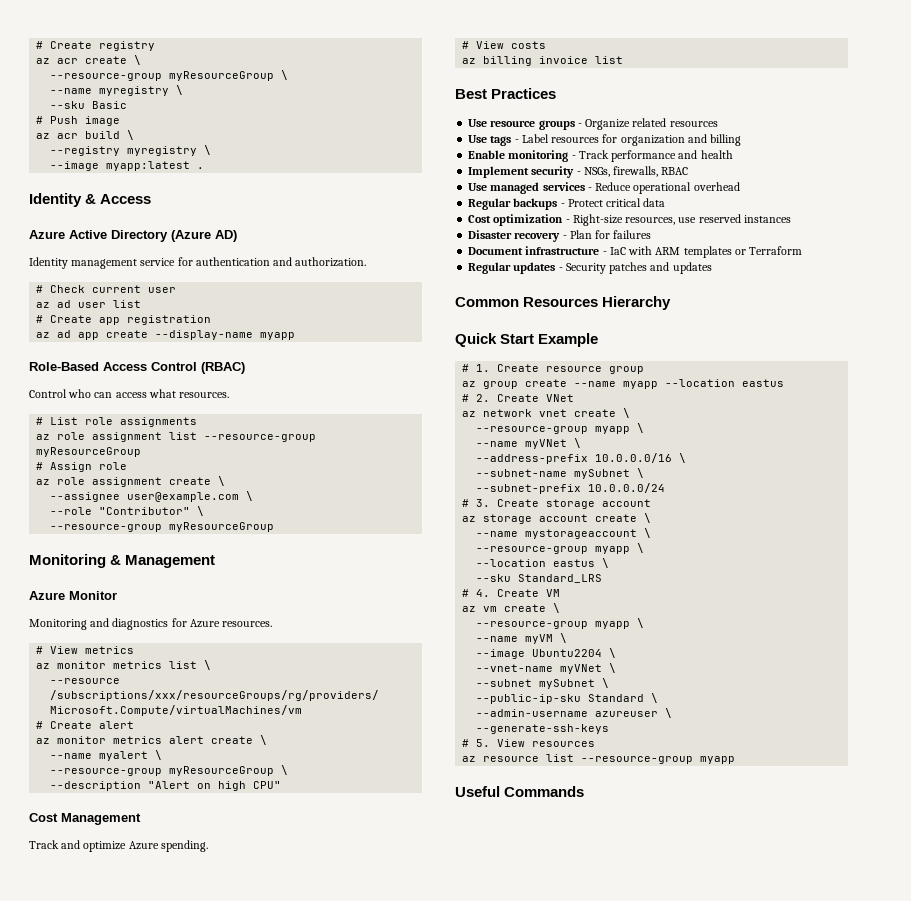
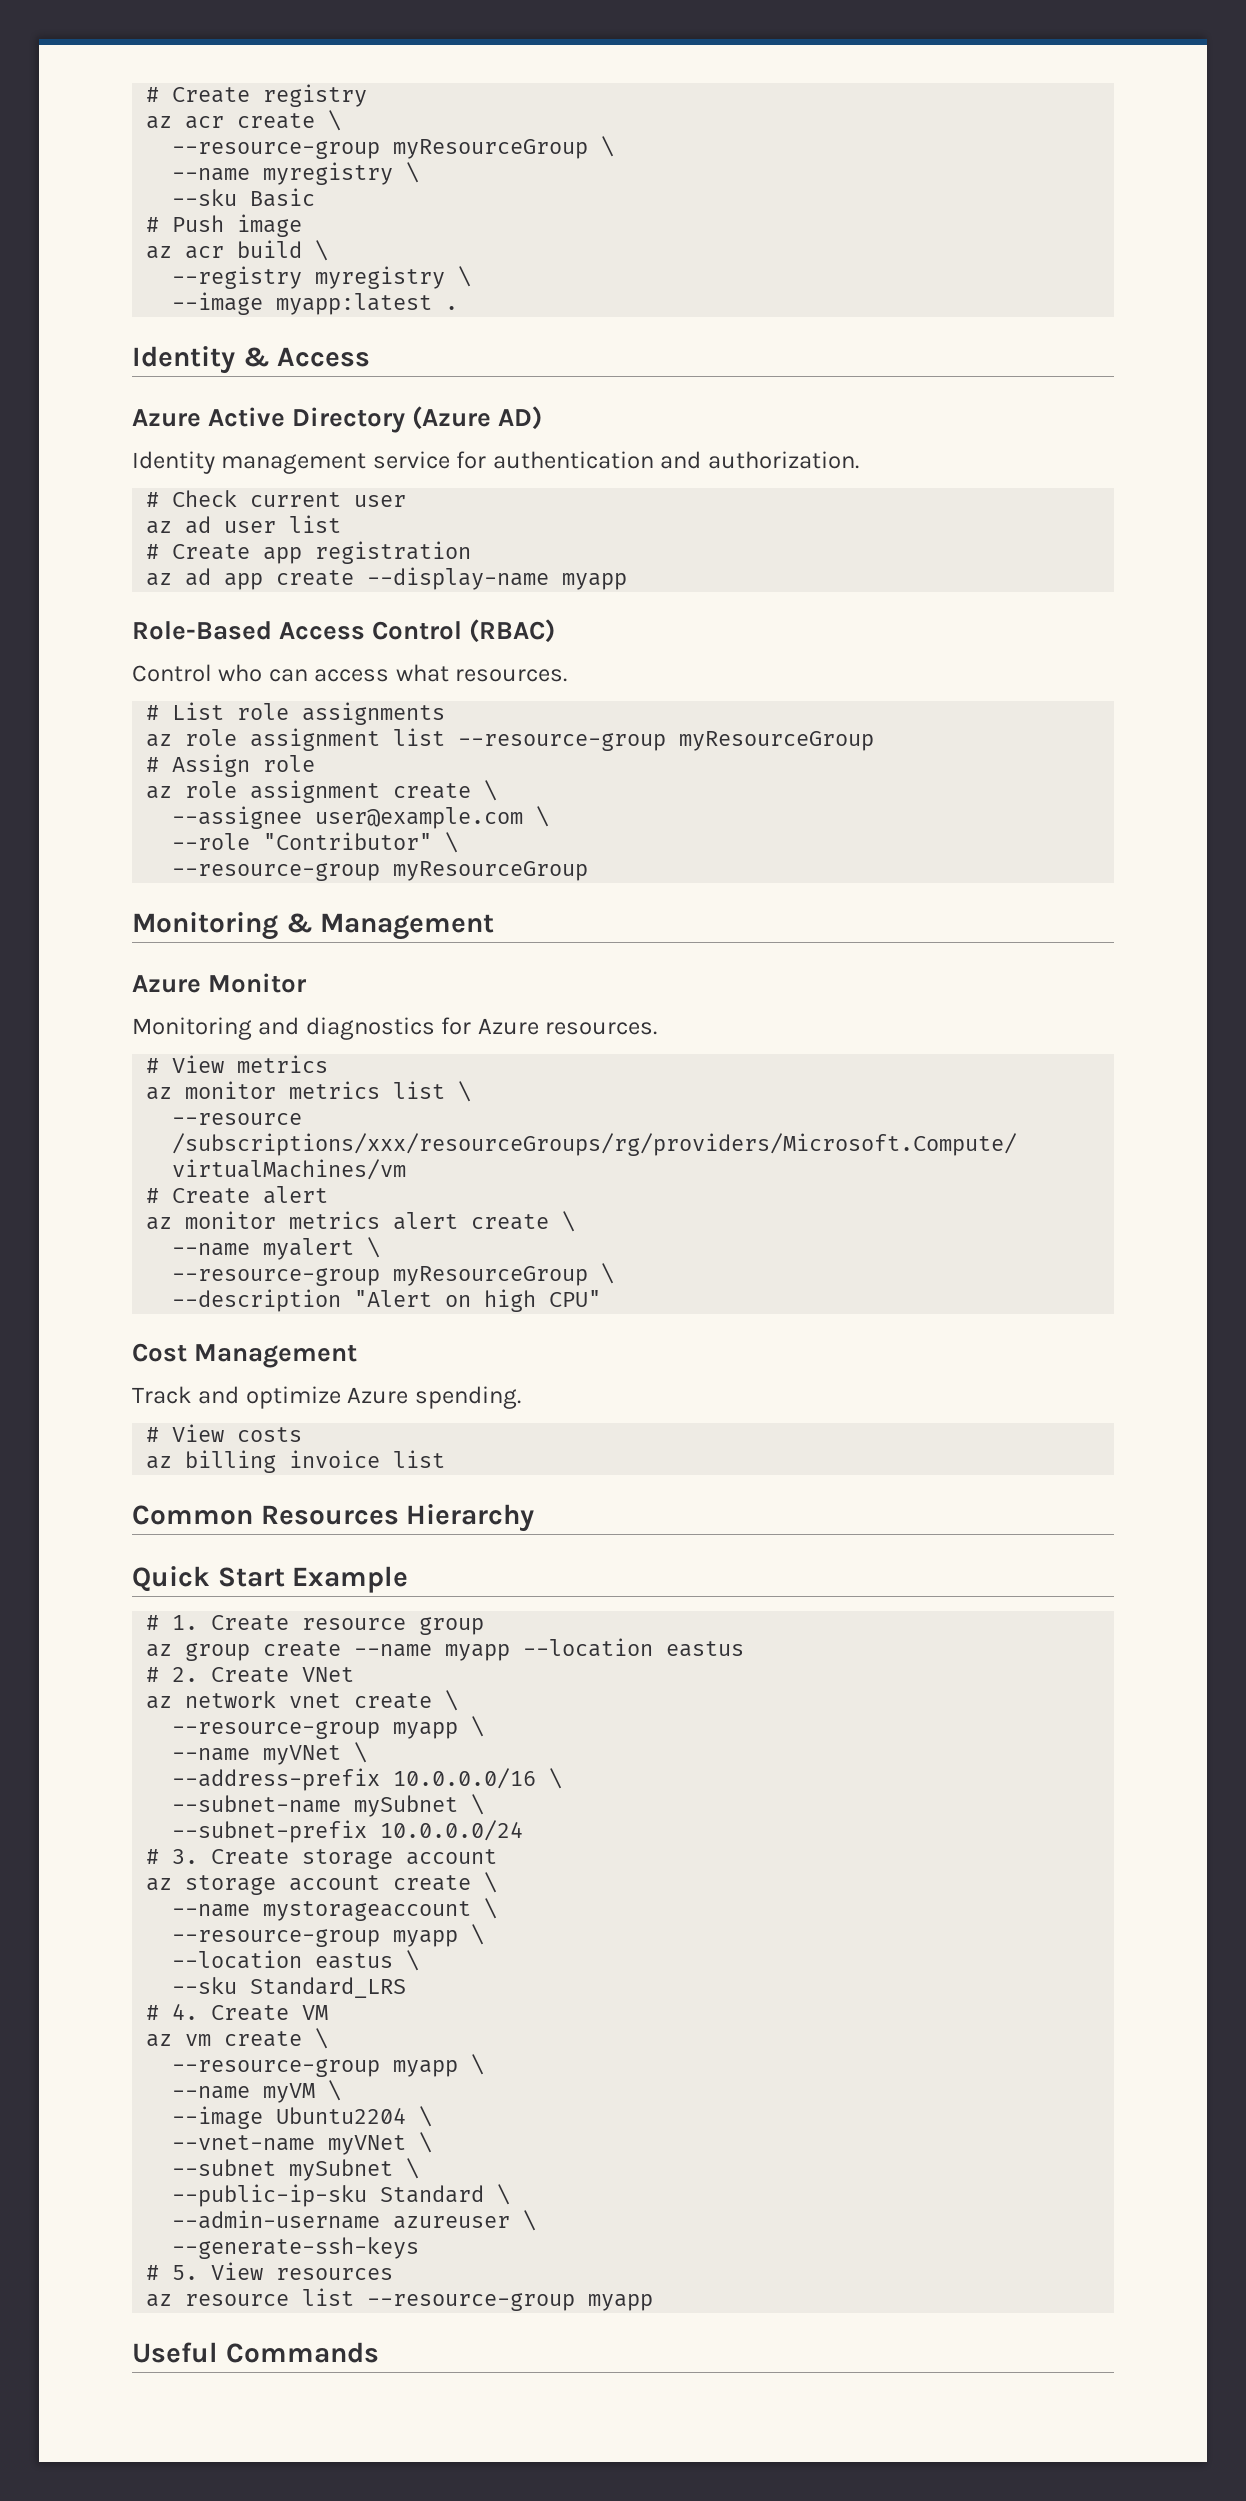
[455,88,557,99] [468,118,718,130] [468,134,742,146] [468,150,733,162] [468,166,689,178] [468,182,740,194] [468,198,666,210] [468,214,791,226] [468,230,652,242] [468,246,803,258] [468,262,712,274] // Best Practices // Use resource groups - Organize related resources // Use tags - Label resources for organization and billing // Enable monitoring - Track performance and health // Implement security - NSGs, firewalls, RBAC // Use managed services - Reduce operational overhead // Regular backups - Protect critical data // Cost optimization - Right-size resources, use reserved instances // Disaster recovery - Plan for failures // Document infrastructure - IaC with ARM templates or Terraform // Regular updates - Security patches and updates -> (446, 1459) none

